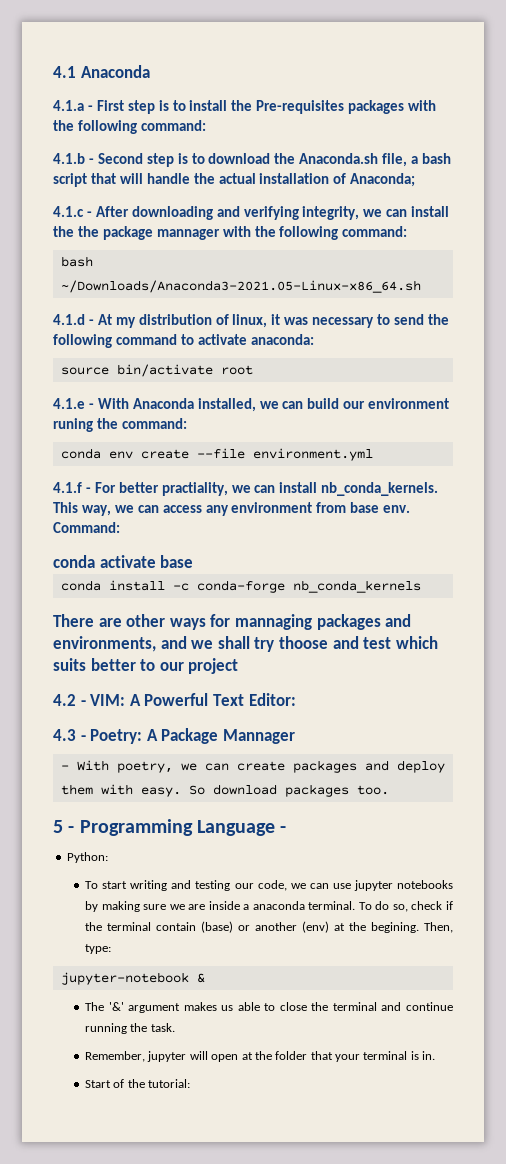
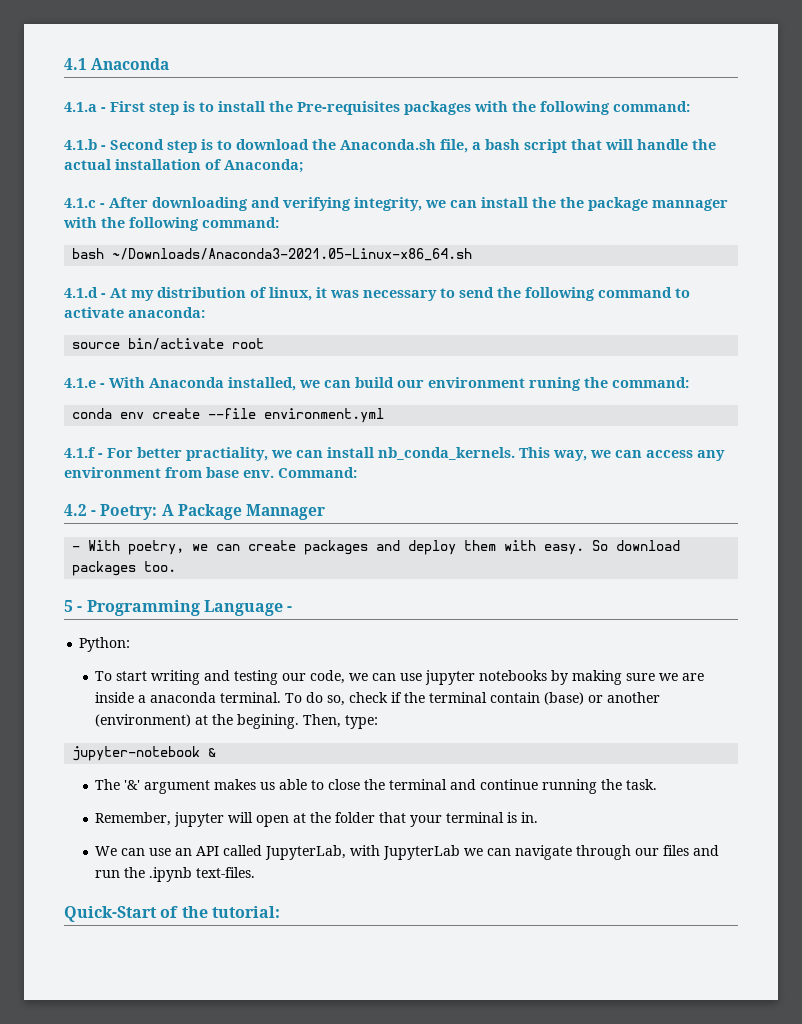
[53,555,194,568] [60,580,421,593] [53,614,412,630] [53,636,438,652] [53,658,239,674] [53,693,296,706] [53,729,76,741] conda activate base // conda install -c conda-forge nb_conda_kernels // There are other ways for mannaging packages and environments, and we shall try thoose and test which suits better to our project // 4.2 - VIM: A Powerful Text Editor: // 4.3 -> [64,504,87,516] 4.2
[302,921,330,933] (env) -> [95,714,192,727] (environment)
[85,1080,112,1088] Start -> [95,845,720,860] [95,867,256,882] [64,906,157,922] We can use an API called JupyterLab, with JupyterLab we can navigate through our files and run the .ipynb text-files. // Quick-Start

